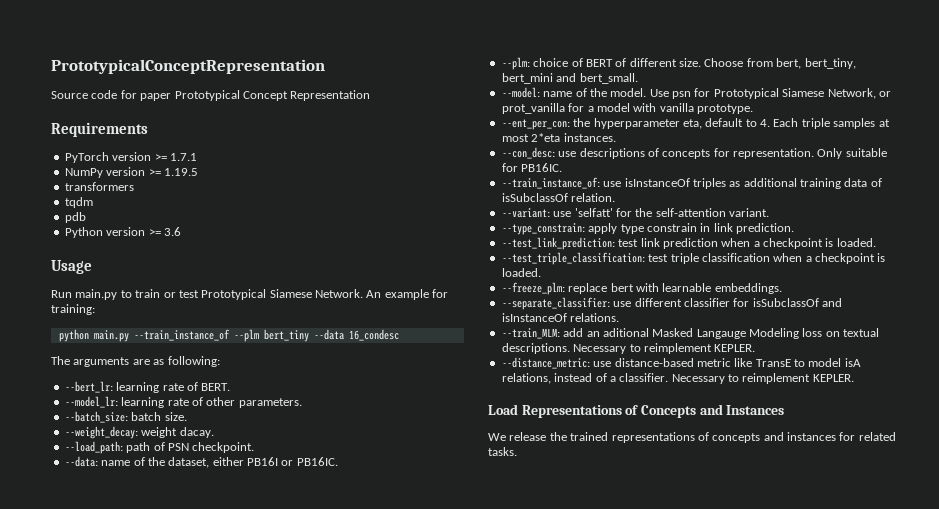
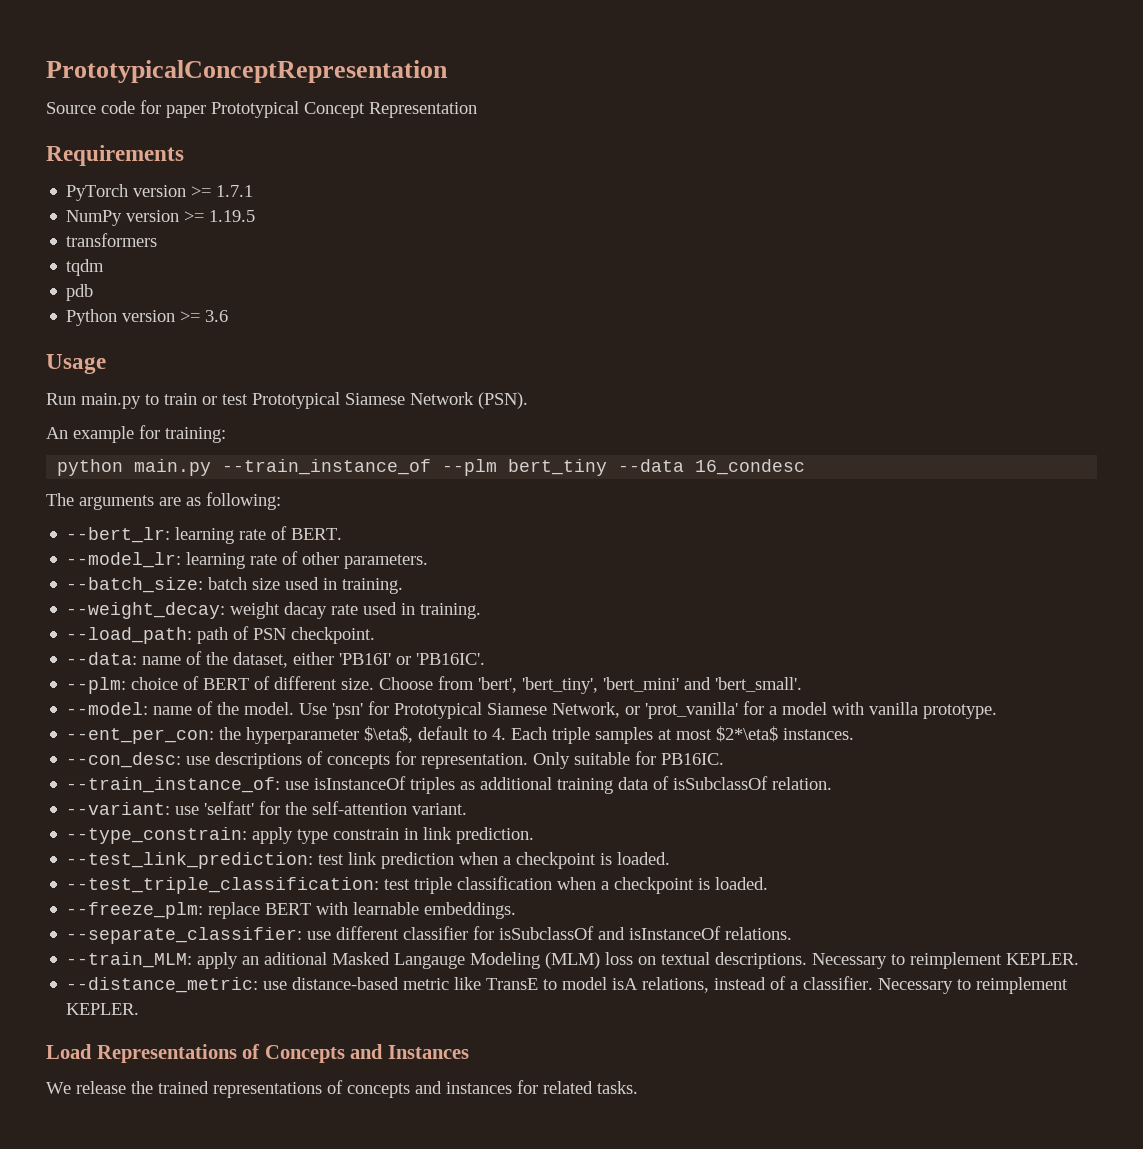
[315,289,363,298] Network. -> [410,392,528,409] Network (PSN). //
[164,412,187,421] [64,426,214,439] size. // --weight_decay: weight dacay. -> [252,577,404,594] [66,602,482,619] size used in training. // --weight_decay: weight dacay rate used in training.
[247,457,338,466] PB16I or PB16IC. -> [339,653,486,665] 'PB16I' or 'PB16IC'.
[776,58,856,69] [501,73,638,84] bert, bert_tiny, bert_mini and bert_small. -> [478,677,803,694] 'bert', 'bert_tiny', 'bert_mini' and 'bert_small'.
[672,91,691,99] psn -> [332,703,364,719] 'psn'
[501,103,565,114] prot_vanilla -> [645,702,739,719] 'prot_vanilla'
[682,119,702,129] eta, -> [364,726,414,743] $\eta$,
[531,133,561,142] 2*eta -> [716,726,779,742] $2*\eta$
[610,283,634,292] bert -> [265,903,312,915] BERT
[563,328,584,337] add -> [197,952,239,969] apply
(799, 333) none -> [545,952,601,969] (MLM)

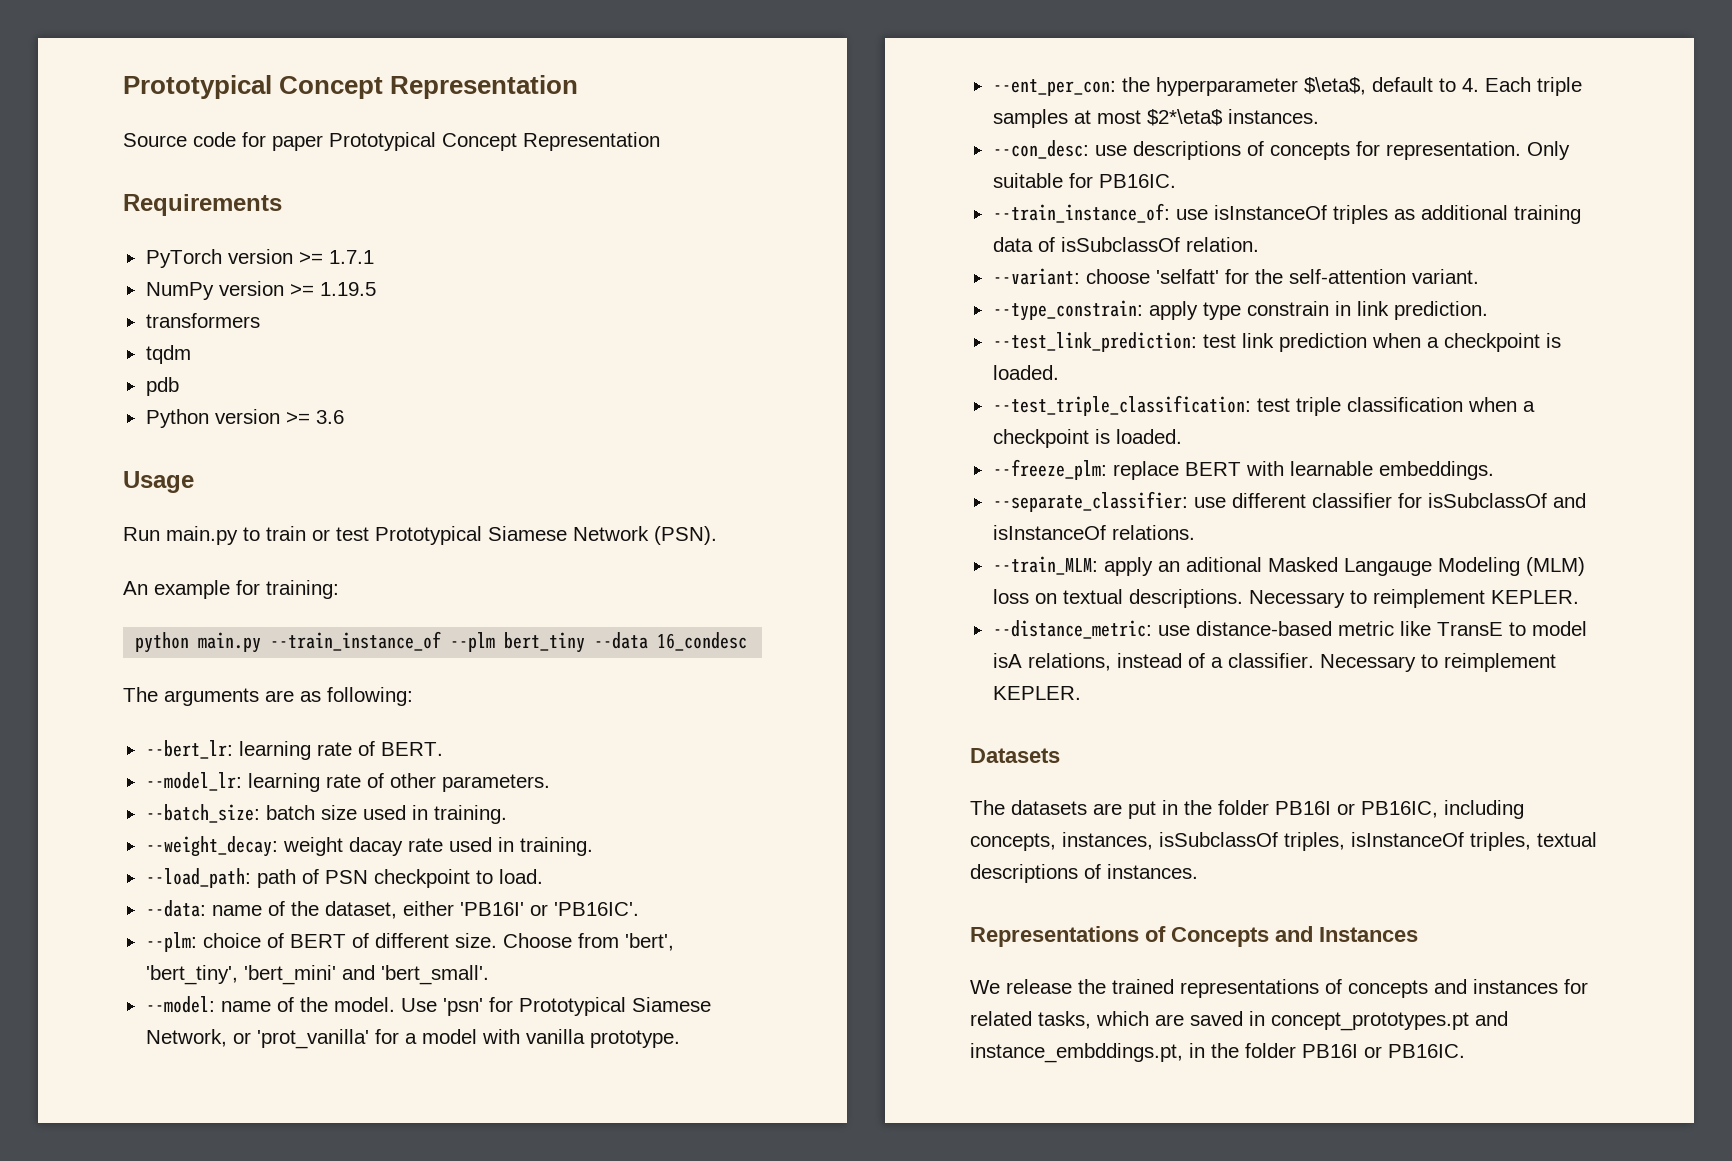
[46,60,448,83] PrototypicalConceptRepresentation -> [123,75,579,99] Prototypical Concept Representation
[291,627,376,644] checkpoint. -> [373,869,543,888] checkpoint to load.
[175,806,200,815] use -> [1085,269,1150,284] choose
[46,1044,92,1059] Load -> [970,748,1060,763] [970,800,1524,819] [970,832,1597,851] [970,864,1198,883] Datasets // The datasets are put in the folder PB16I or PB16IC, including concepts, instances, isSubclassOf triples, isInstanceOf triples, textual descriptions of instances. //
[597,1081,638,1094] tasks. -> [1038,1011,1508,1031] [970,1043,1465,1063] tasks, which are saved in concept_prototypes.pt and instance_embddings.pt, in the folder PB16I or PB16IC.

